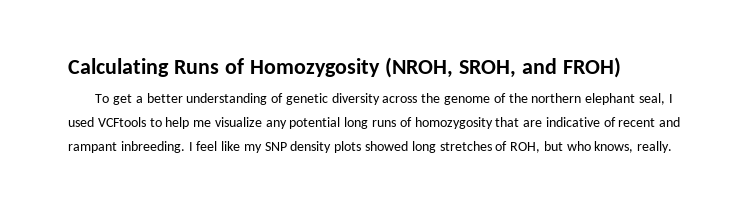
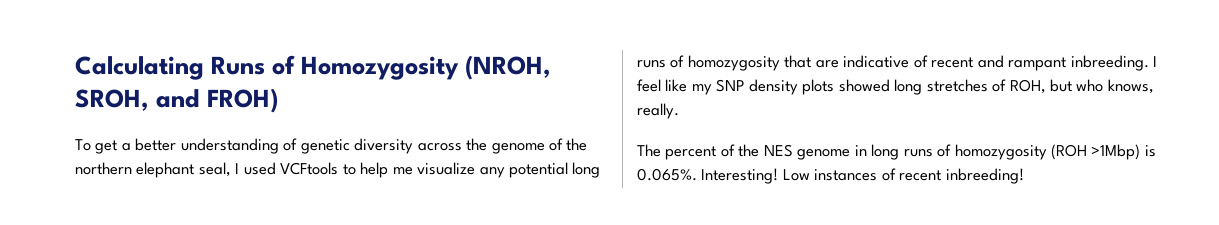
(673, 147) none -> [637,144,1156,160] [637,168,1024,184] // The percent of the NES genome in long runs of homozygosity (ROH >1Mbp) is 0.065%. Interesting! Low instances of recent inbreeding!

